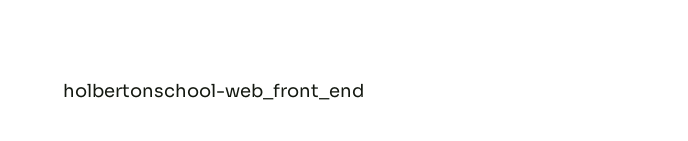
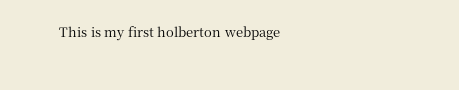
[63,83,364,100] holbertonschool-web_front_end -> [59,26,280,41] This is my first holberton webpage

